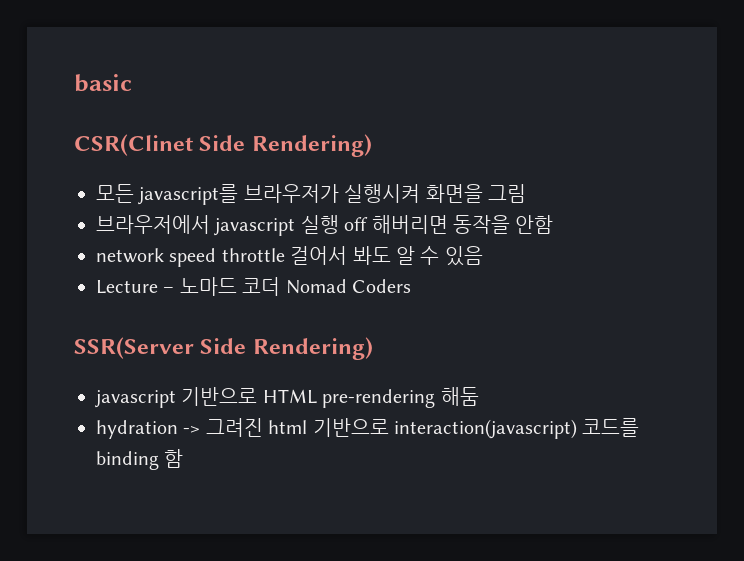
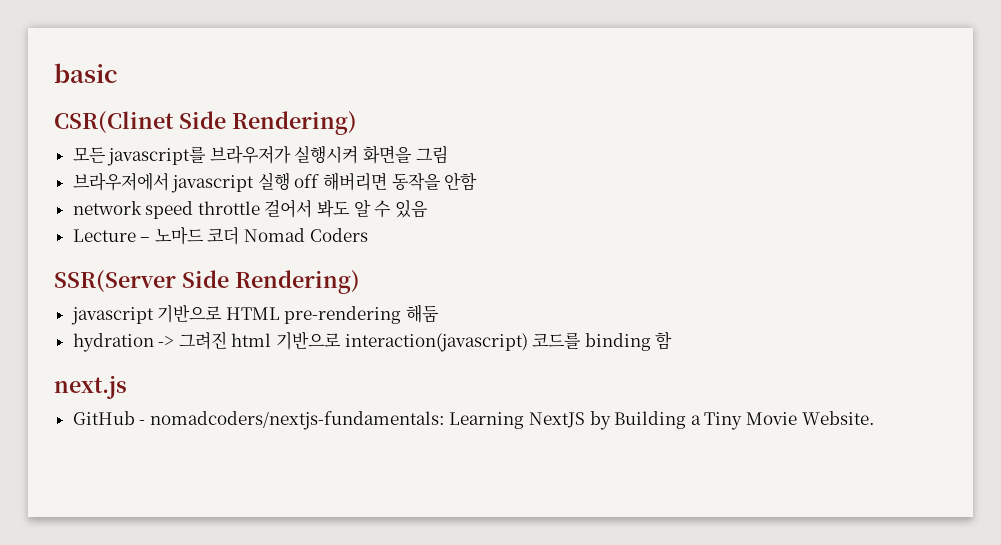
(184, 458) none -> [54,375,127,399] [72,411,875,430] // next.js // GitHub - nomadcoders/nextjs-fundamentals: Learning NextJS by Building a Tiny Movie Website.

